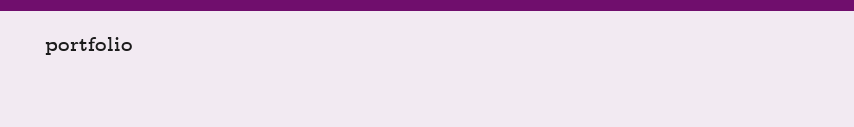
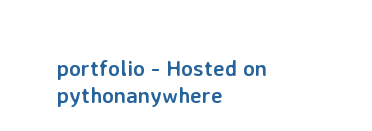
(133, 46) none -> [151,60,267,76] [57,87,223,107] - Hosted on pythonanywhere

